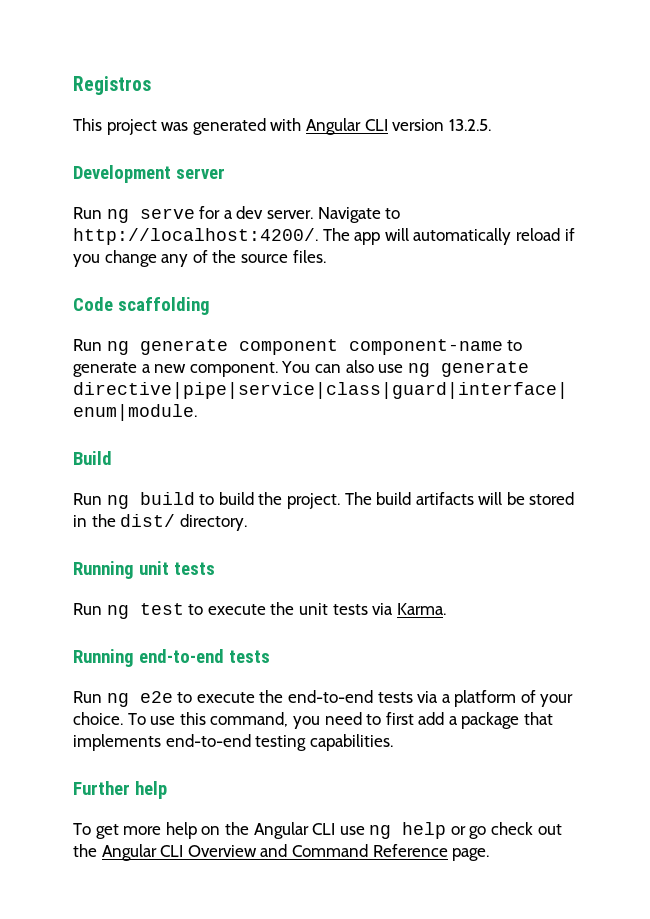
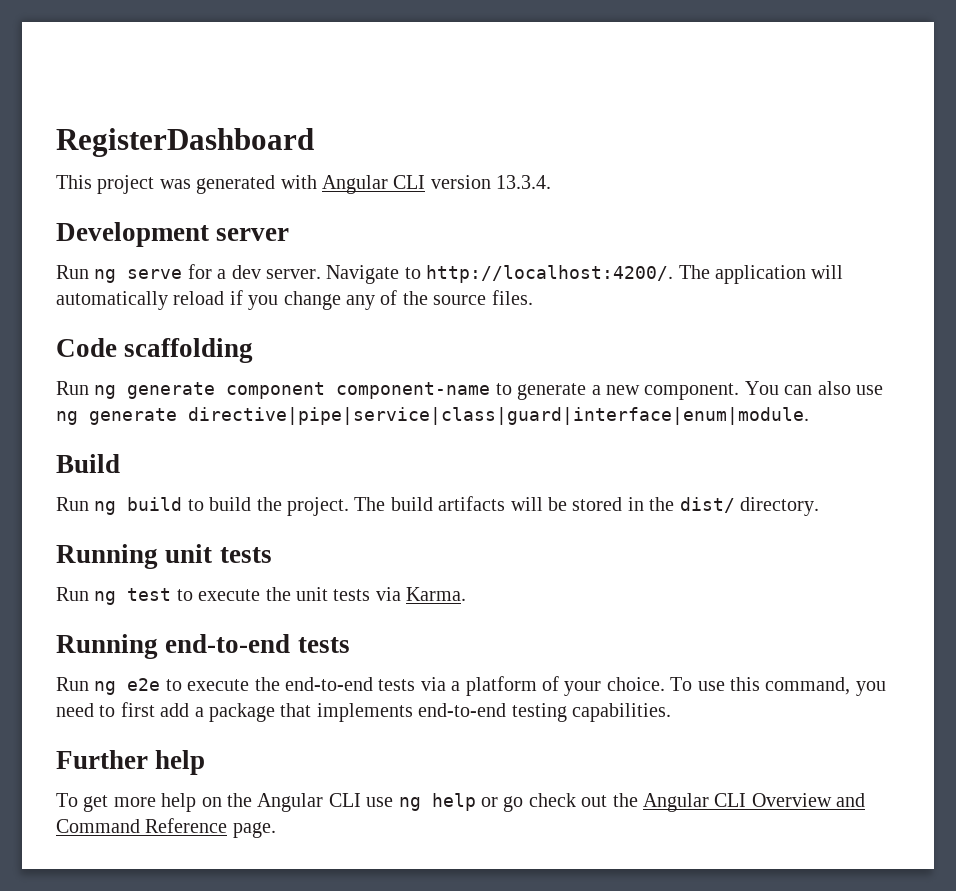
[73,76,151,95] Registros -> [56,128,314,157] RegisterDashboard
[448,119,491,131] 13.2.5. -> [496,175,552,189] 13.3.4.
[354,232,381,245] app -> [714,265,806,284] application

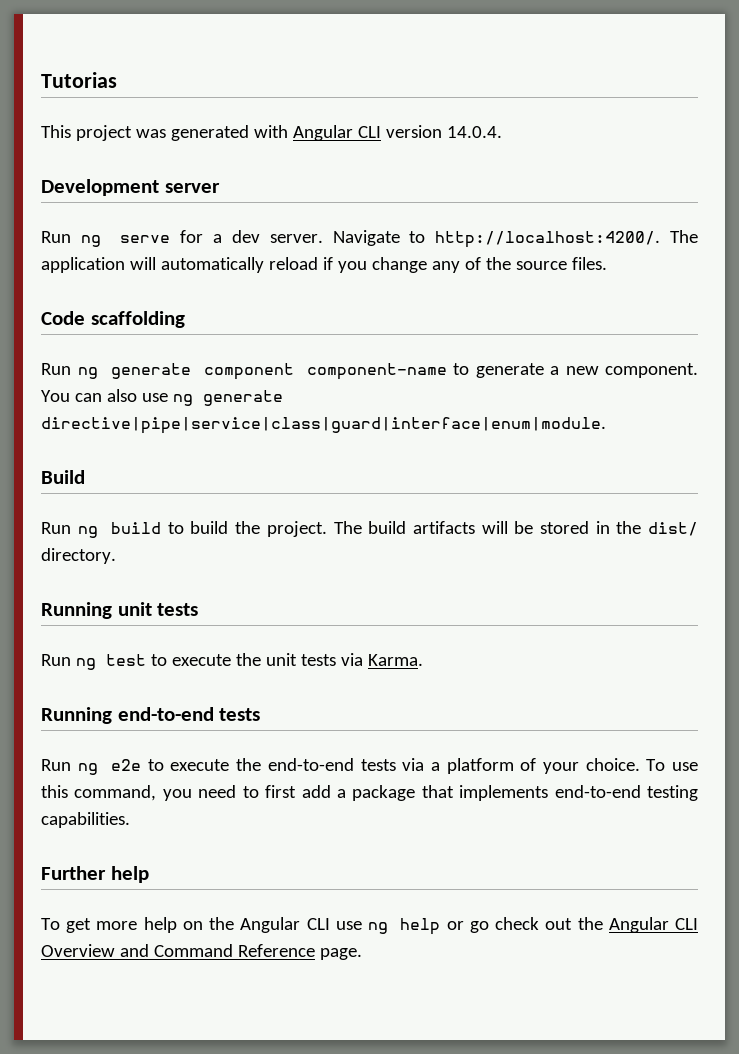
[56,128,314,157] RegisterDashboard -> [41,72,117,88] Tutorias
[496,175,552,189] 13.3.4. -> [446,126,502,138] 14.0.4.

